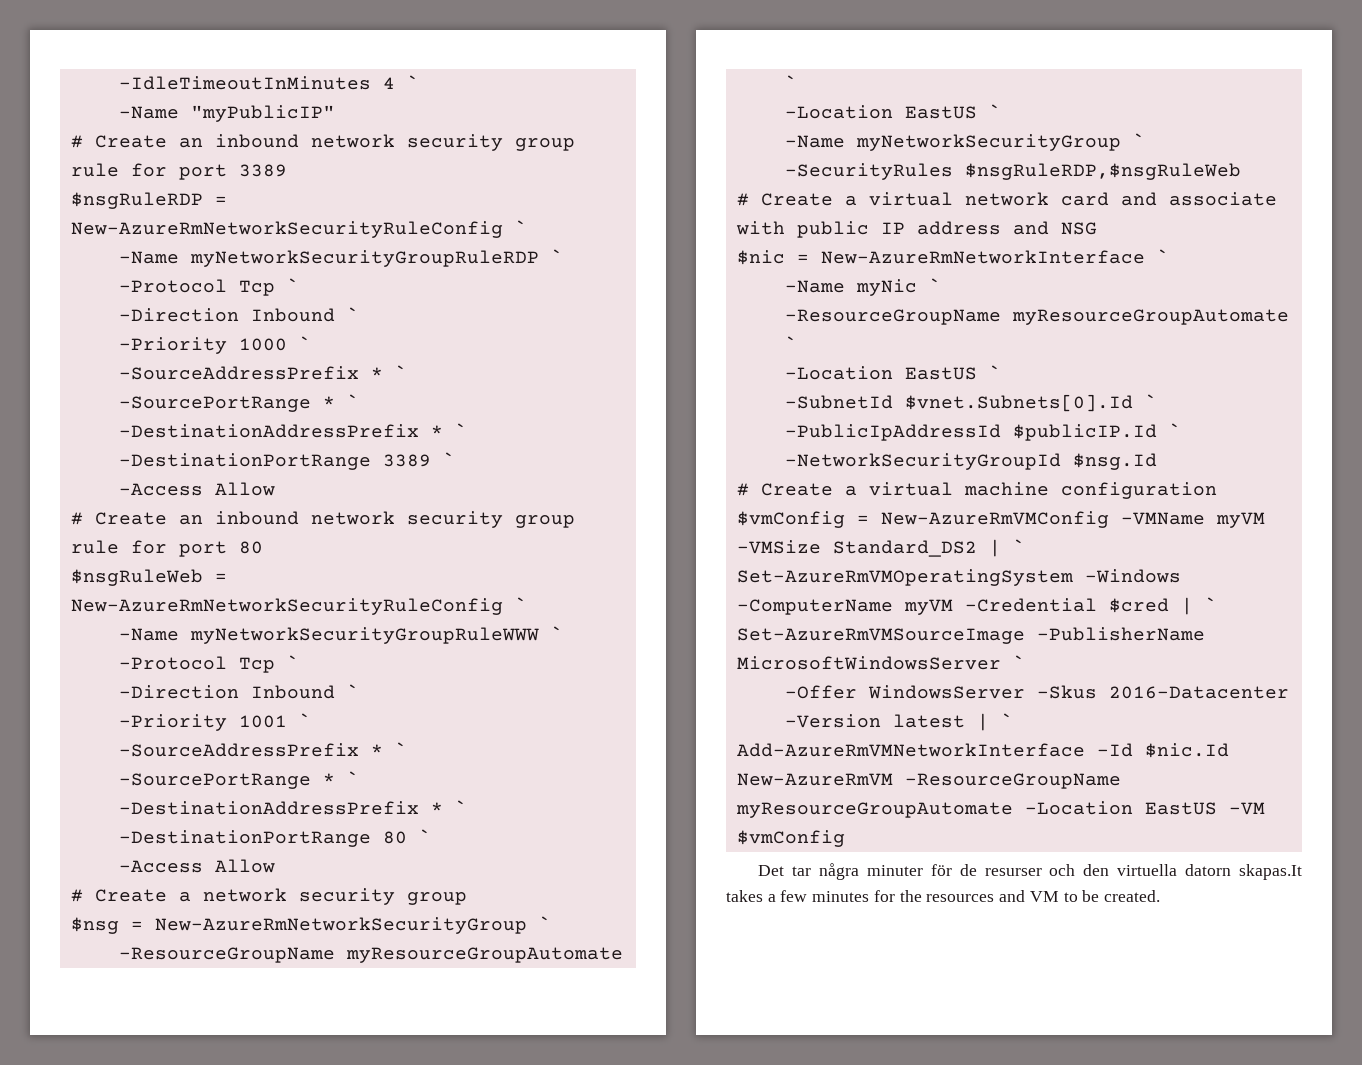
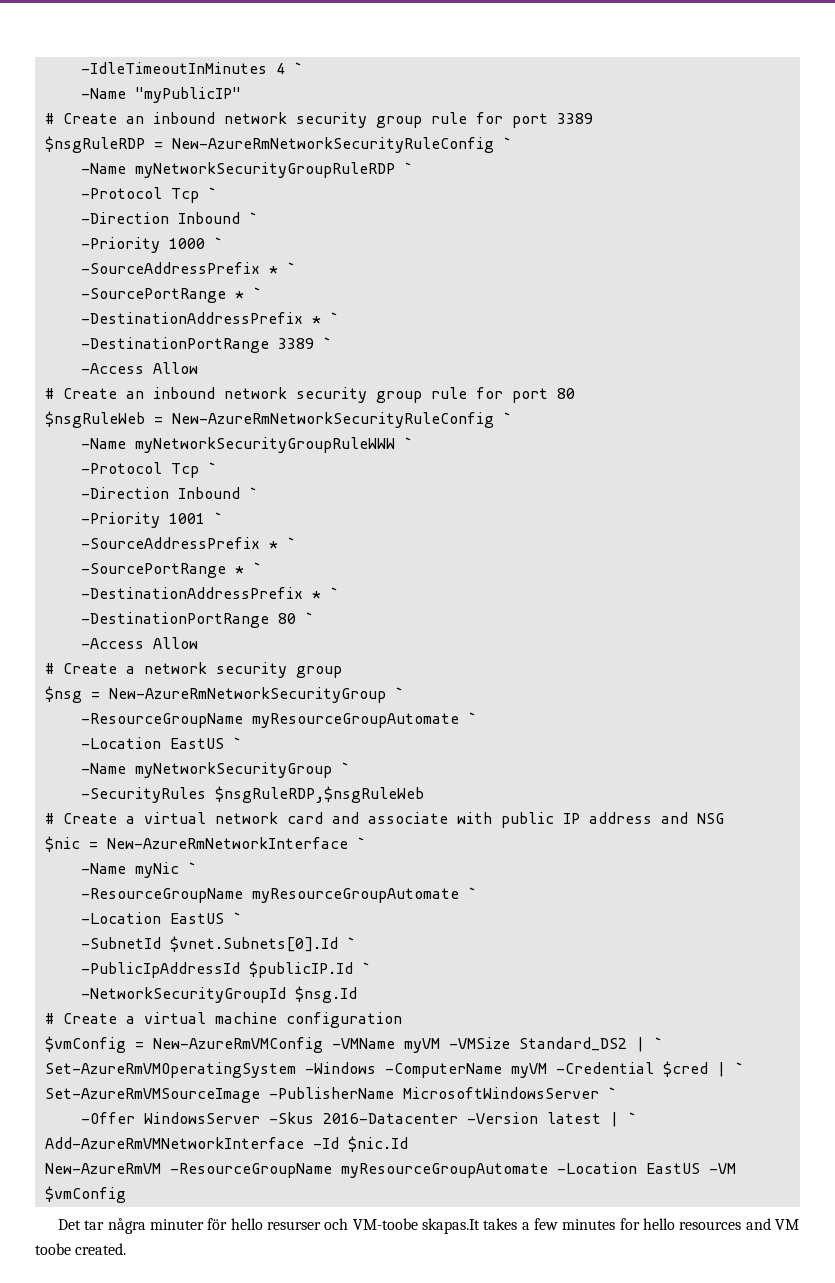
[959,864,977,876] de -> [230,1218,263,1230] hello
[1083,864,1232,876] den virtuella datorn -> [352,1218,418,1230] VM-toobe
[899,890,922,902] the -> [642,1218,675,1230] hello
[1063,890,1100,902] to be -> [35,1243,71,1255] toobe

